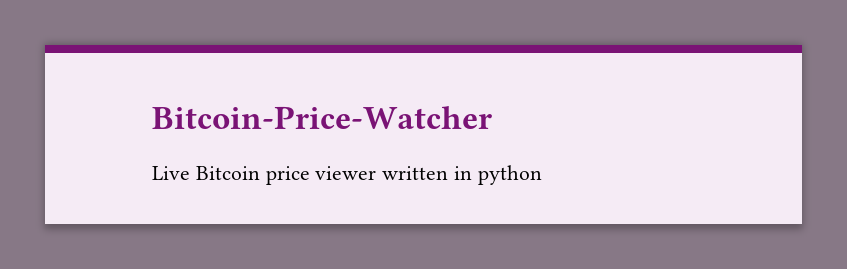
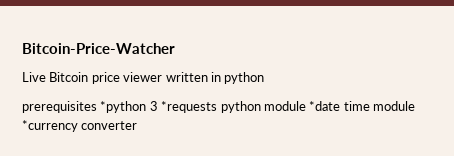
(542, 175) none -> [22,101,415,113] [22,120,138,132] // prerequisites *python 3 *requests python module *date time module *currency converter

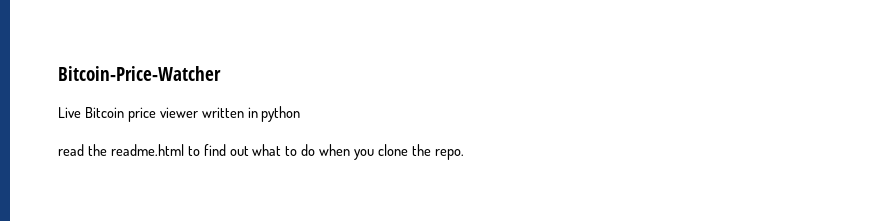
[22,101,415,113] [22,120,138,132] prerequisites *python 3 *requests python module *date time module *currency converter -> [58,144,464,160] read the readme.html to find out what to do when you clone the repo.

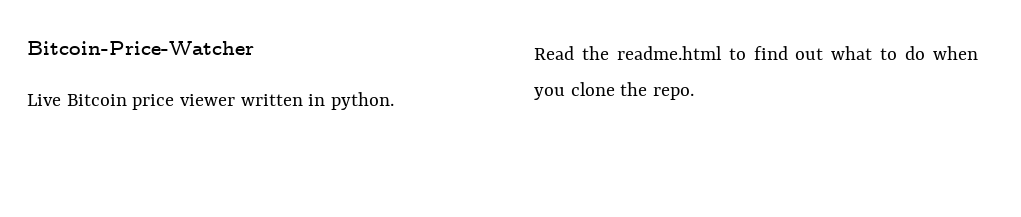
[261,106,301,122] [58,144,84,156] python // read -> [331,92,395,110] [534,46,574,60] python. // Read

